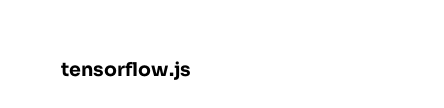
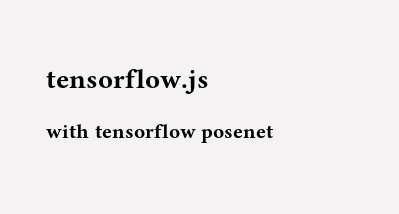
(191, 70) none -> [46,124,274,143] // with tensorflow posenet

